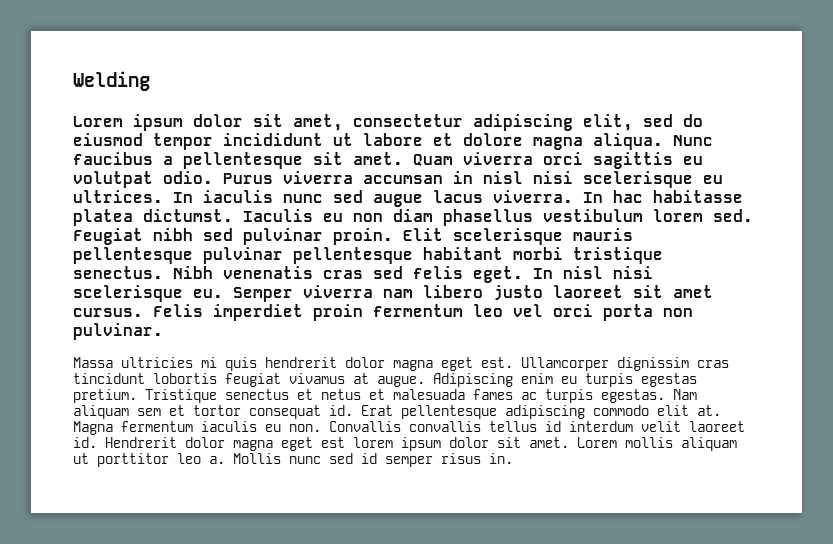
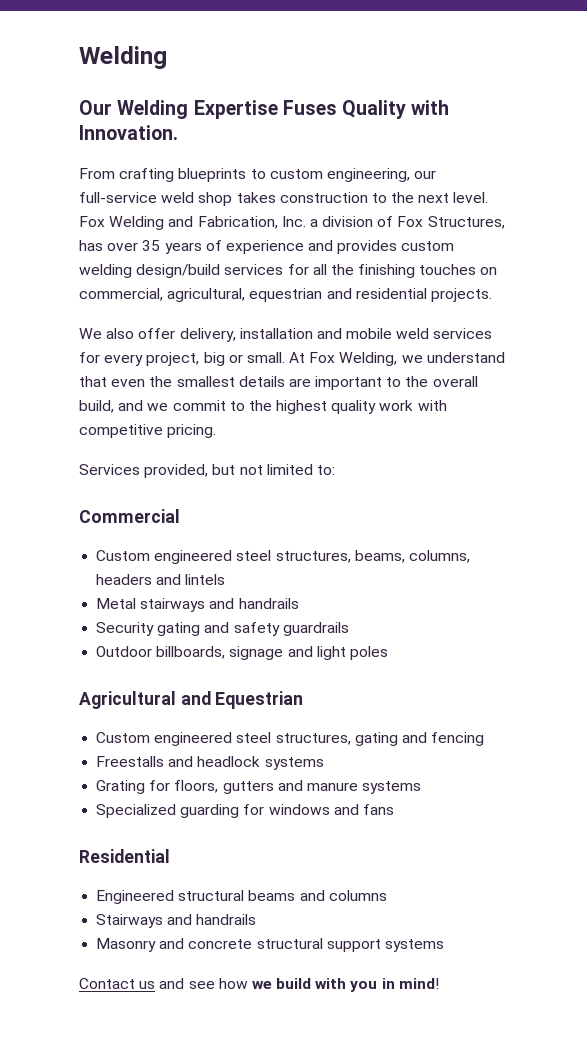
[73,114,703,131] [73,133,713,150] [73,152,703,169] [73,171,723,188] [73,190,743,207] [73,209,753,226] [73,228,633,245] [73,247,663,264] [73,266,653,283] [73,285,713,302] [73,304,693,321] [73,323,163,340] [73,357,729,371] [73,373,697,387] [73,389,697,403] [73,405,721,419] [73,421,745,435] [73,437,737,451] [73,453,513,467] Lorem ipsum dolor sit amet, consectetur adipiscing elit, sed do eiusmod tempor incididunt ut labore et dolore magna aliqua. Nunc faucibus a pellentesque sit amet. Quam viverra orci sagittis eu volutpat odio. Purus viverra accumsan in nisl nisi scelerisque eu ultrices. In iaculis nunc sed augue lacus viverra. In hac habitasse platea dictumst. Iaculis eu non diam phasellus vestibulum lorem sed. Feugiat nibh sed pulvinar proin. Elit scelerisque mauris pellentesque pulvinar pellentesque habitant morbi tristique senectus. Nibh venenatis cras sed felis eget. In nisl nisi scelerisque eu. Semper viverra nam libero justo laoreet sit amet cursus. Felis imperdiet proin fermentum leo vel orci porta non pulvinar. // Massa ultricies mi quis hendrerit dolor magna eget est. Ullamcorper dignissim cras tincidunt lobortis feugiat vivamus at augue. Adipiscing enim eu turpis egestas pretium. Tristique senectus et netus et malesuada fames ac turpis egestas. Nam aliquam sem et tortor consequat id. Erat pellentesque adipiscing commodo elit at. Magna fermentum iaculis eu non. Convallis convallis tellus id interdum velit laoreet id. Hendrerit dolor magna eget est lorem ipsum dolor sit amet. Lorem mollis aliquam ut porttitor leo a. Mollis nunc sed id semper risus in. -> [79,100,450,119] [79,125,178,140] [79,168,437,182] [79,192,489,206] [79,216,505,230] [79,240,455,254] [79,264,498,278] [79,288,492,302] [79,328,493,342] [79,352,505,366] [79,376,478,390] [79,400,447,414] [79,424,217,438] [79,464,335,478] [79,509,180,523] [96,550,470,564] [96,574,226,585] [96,598,299,612] [96,622,349,636] [96,646,388,660] [79,691,304,709] [96,732,485,746] [96,756,324,770] [96,780,422,794] [96,804,394,818] [79,849,170,863] [96,890,387,904] [96,914,257,928] [96,938,444,952] [79,978,439,992] Our Welding Expertise Fuses Quality with Innovation. // From crafting blueprints to custom engineering, our full-service weld shop takes construction to the next level. Fox Welding and Fabrication, Inc. a division of Fox Structures, has over 35 years of experience and provides custom welding design/build services for all the finishing touches on commercial, agricultural, equestrian and residential projects. // We also offer delivery, installation and mobile weld services for every project, big or small. At Fox Welding, we understand that even the smallest details are important to the overall build, and we commit to the highest quality work with competitive pricing. // Services provided, but not limited to: // Commercial // Custom engineered steel structures, beams, columns, headers and lintels // Metal stairways and handrails // Security gating and safety guardrails // Outdoor billboards, signage and light poles // Agricultural and Equestrian // Custom engineered steel structures, gating and fencing // Freestalls and headlock systems // Grating for floors, gutters and manure systems // Specialized guarding for windows and fans // Residential // Engineered structural beams and columns // Stairways and handrails // Masonry and concrete structural support systems // Contact us and see how we build with you in mind!

